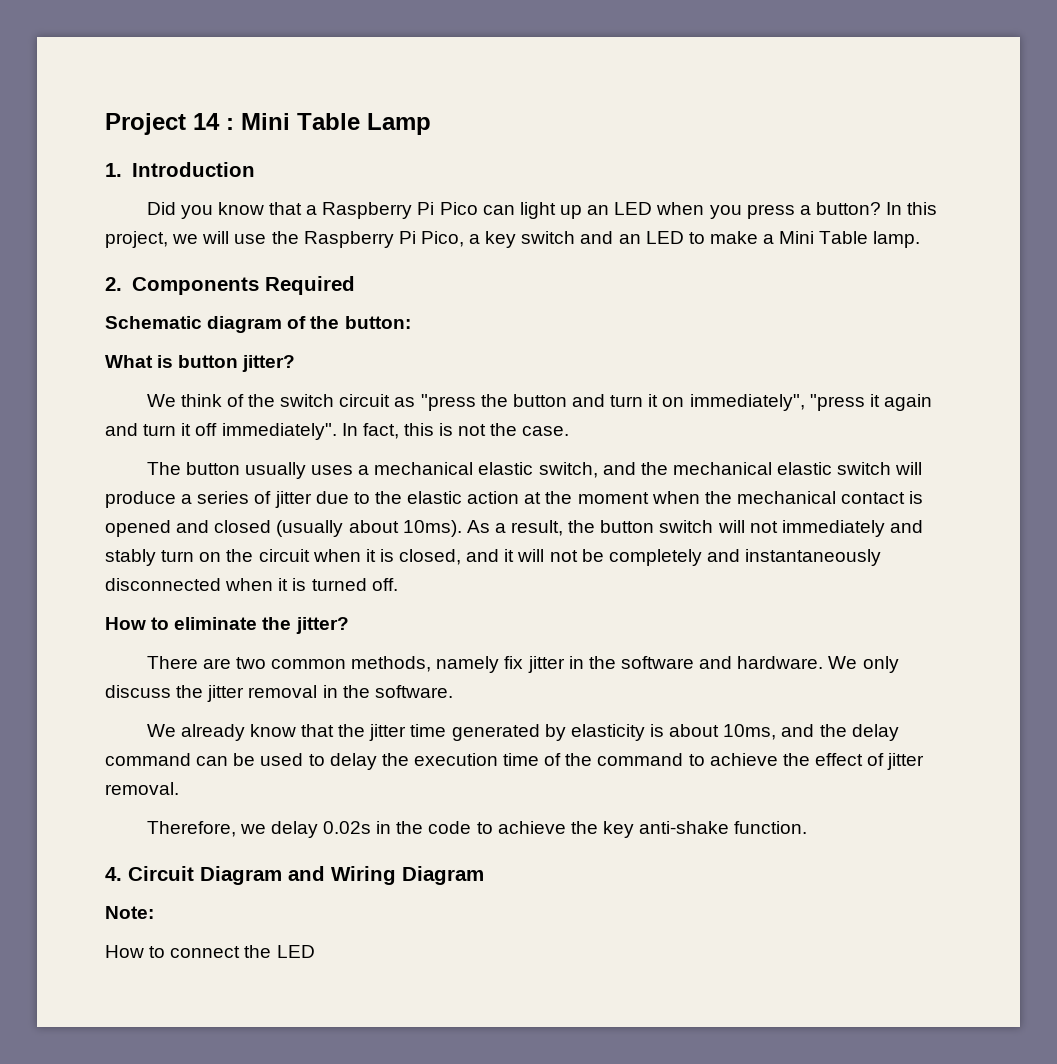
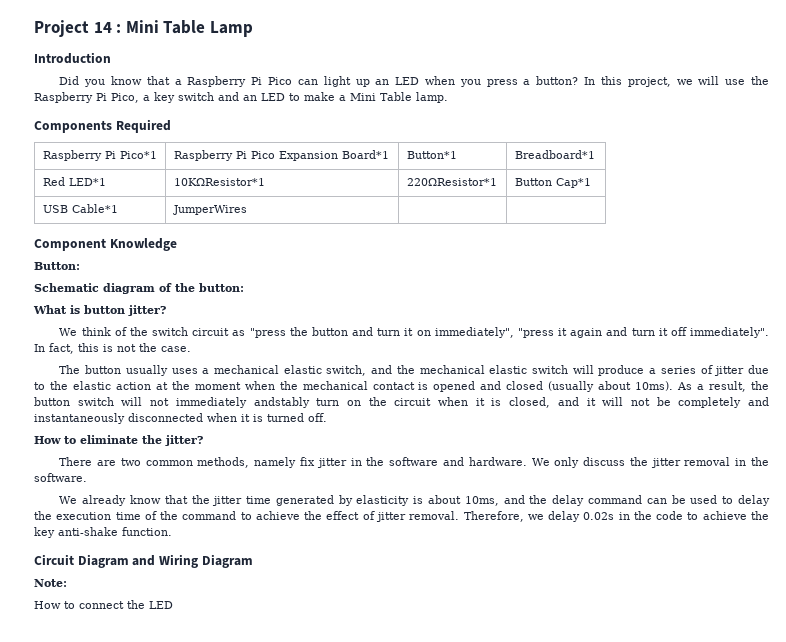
[105,163,122,177] 1. -> (253, 29) none
[105,277,122,291] 2. -> (448, 97) none
(355, 285) none -> [42,150,157,161] [173,150,389,161] [406,151,457,159] [514,150,595,159] [42,177,106,186] [173,178,265,186] [406,178,497,186] [514,178,591,188] [42,204,118,213] [172,205,247,215] [34,238,177,251] [34,262,80,270] // Raspberry Pi Pico*1 | Raspberry Pi Pico Expansion Board*1 | Button*1 | Breadboard*1 // Red LED*1 | 10KΩResistor*1 | 220ΩResistor*1 | Button Cap*1 // USB Cable*1 | JumperWires | | // Component Knowledge // Button:
[889,520,923,533] [105,549,156,566] and stably -> [253,397,310,408] andstably
(179, 788) // -> (460, 515) none
[105,867,122,881] 4. -> (172, 531) none

